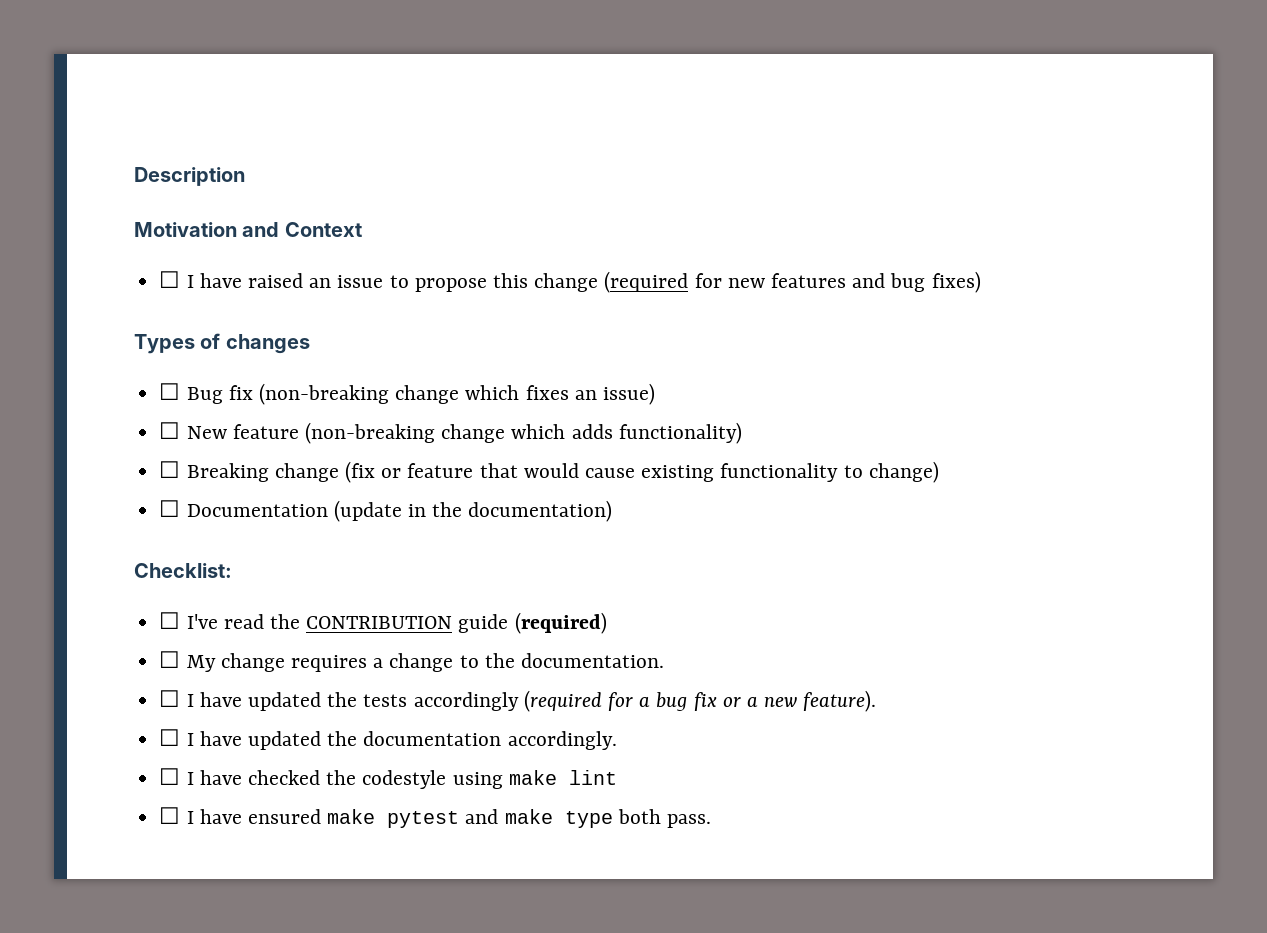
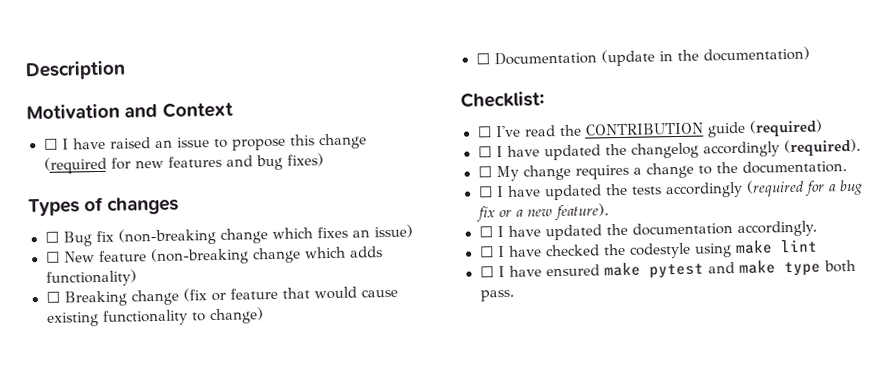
(607, 623) none -> [477,138,861,161] // ☐ I have updated the changelog accordingly (required).

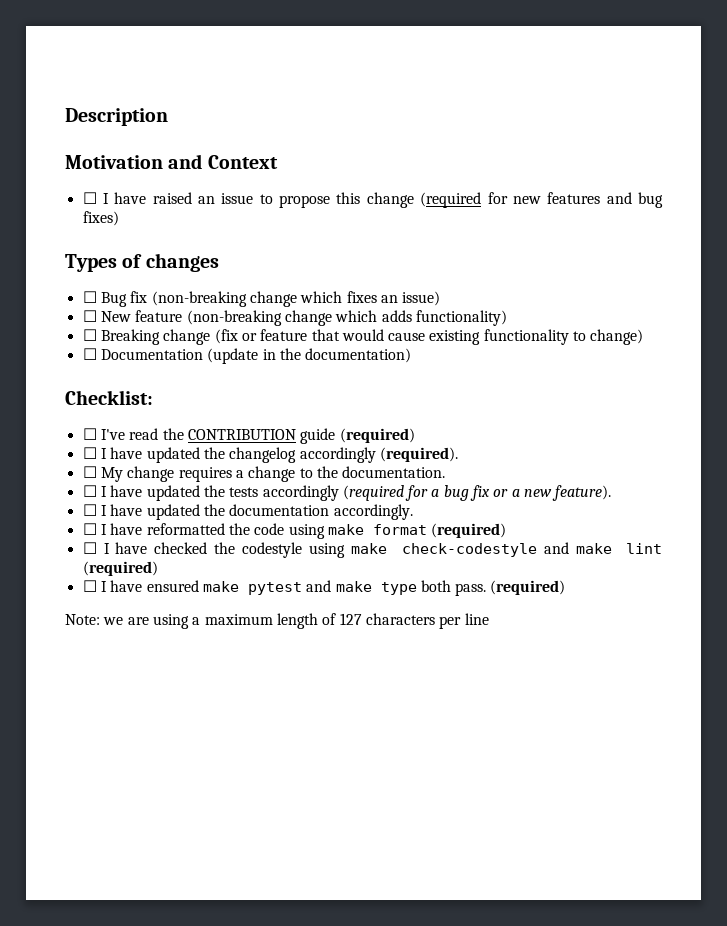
(818, 228) none -> [82,523,507,539] // ☐ I have reformatted the code using make format (required)
(773, 247) none -> [401,542,612,557] check-codestyle and make
(818, 246) none -> [82,561,158,576] (required)
(514, 295) none -> [490,580,566,595] [65,613,489,629] (required) // Note: we are using a maximum length of 127 characters per line

